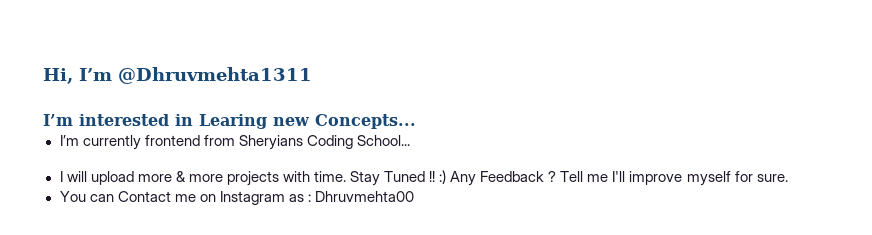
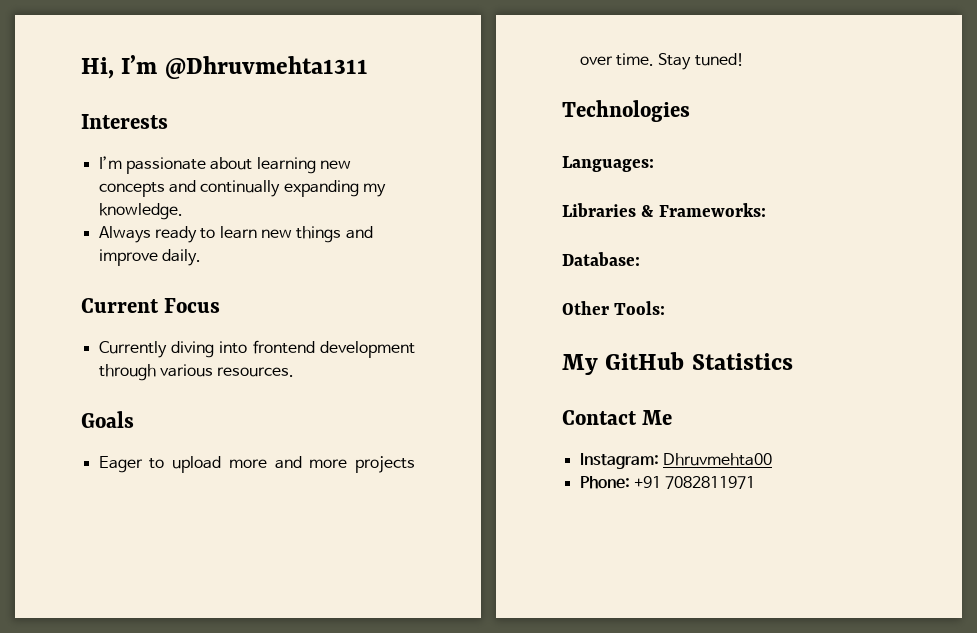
[43,114,416,129] [59,135,410,150] [59,171,87,182] I’m interested in Learing new Concepts... // I’m currently frontend from Sheryians Coding School... // I will -> [81,114,168,129] [98,156,351,174] [98,180,386,197] [98,203,183,220] [98,226,373,243] [98,249,201,266] [81,298,221,313] [98,340,415,358] [98,364,295,381] [81,411,134,428] [98,456,165,473] Interests // I’m passionate about learning new concepts and continually expanding my knowledge. // Always ready to learn new things and improve daily. // Current Focus // Currently diving into frontend development through various resources. // Goals // Eager to
[175,171,186,182] & -> [274,456,302,469] and
[282,171,310,182] with -> [579,56,613,65] over
[384,170,788,186] [59,191,414,205] Tuned !! :) Any Feedback ? Tell me I'll improve myself for sure. // You can Contact me on Instagram as : Dhruvmehta00 -> [694,53,744,66] [562,100,690,122] [562,156,654,172] [562,203,766,217] [562,252,640,266] [562,301,666,315] [562,352,793,375] [562,410,673,425] [579,453,772,469] [579,476,756,489] tuned! // Technologies // Languages: // Libraries & Frameworks: // Database: // Other Tools: // My GitHub Statistics // Contact Me // Instagram: Dhruvmehta00 // Phone: +91 7082811971

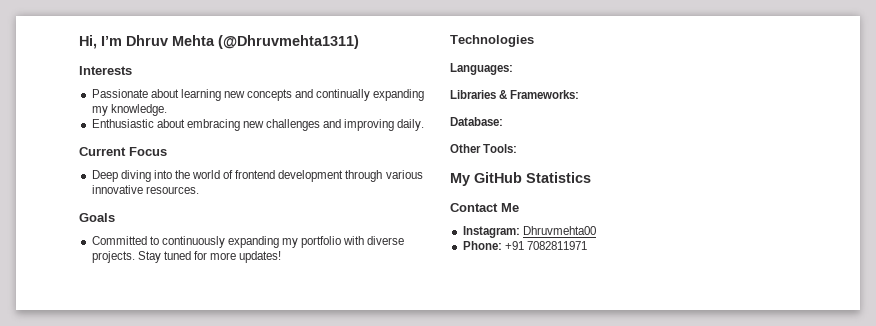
[164,56,368,79] @Dhruvmehta1311 -> [126,35,359,49] Dhruv Mehta (@Dhruvmehta1311)
[98,156,206,174] I’m passionate -> [91,89,148,98] Passionate
[98,226,373,243] [98,249,158,266] Always ready to learn new things and improve -> [91,119,395,131] Enthusiastic about embracing new challenges and improving
[98,341,167,358] Currently -> [91,170,118,182] Deep
(248, 347) none -> [174,170,234,179] the world of
(213, 370) none -> [91,185,143,194] innovative
[98,456,415,473] [579,53,744,70] Eager to upload more and more projects over time. Stay tuned! -> [91,236,405,248] [91,251,282,263] Committed to continuously expanding my portfolio with diverse projects. Stay tuned for more updates!

